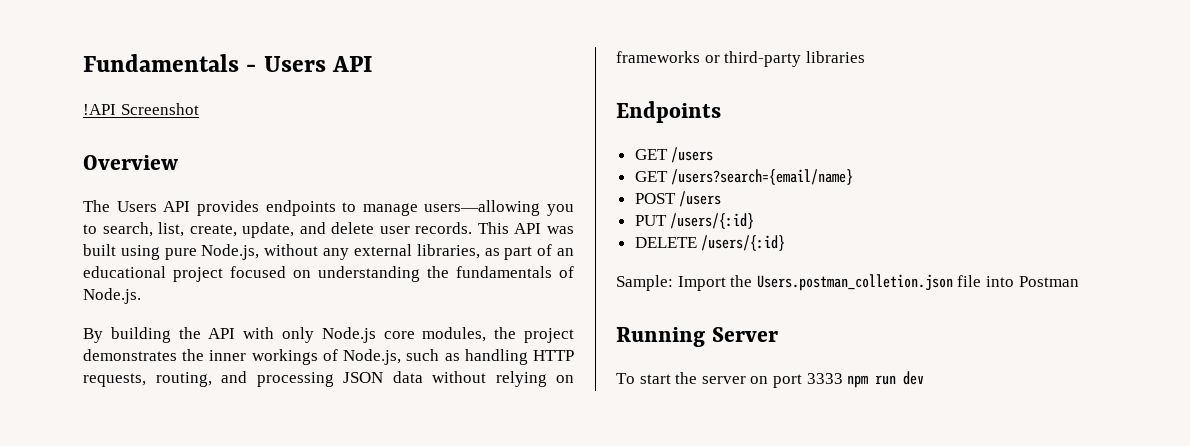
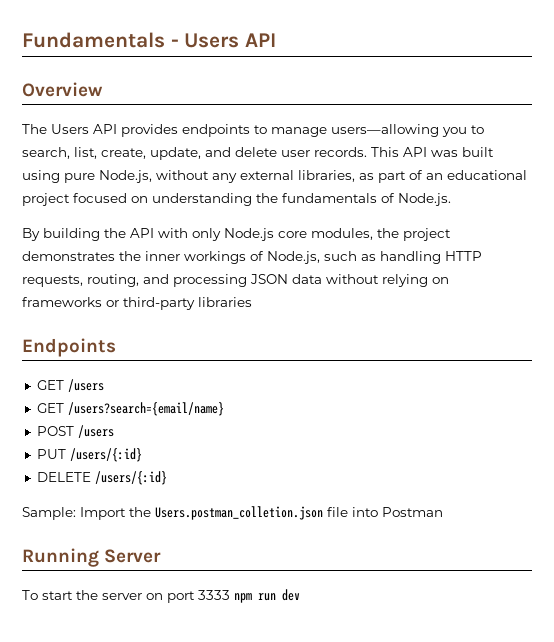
[83,103,199,115] // !API Screenshot -> (277, 40) none

